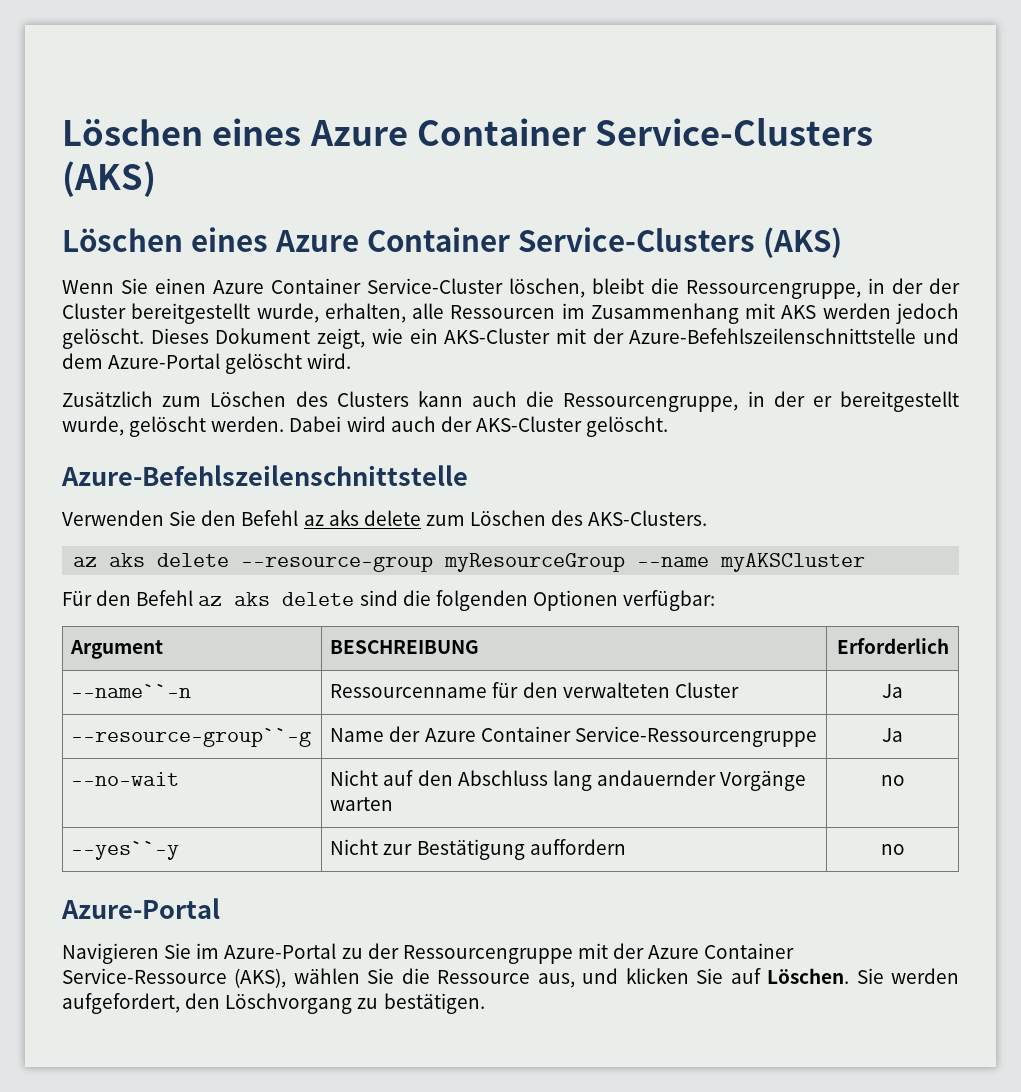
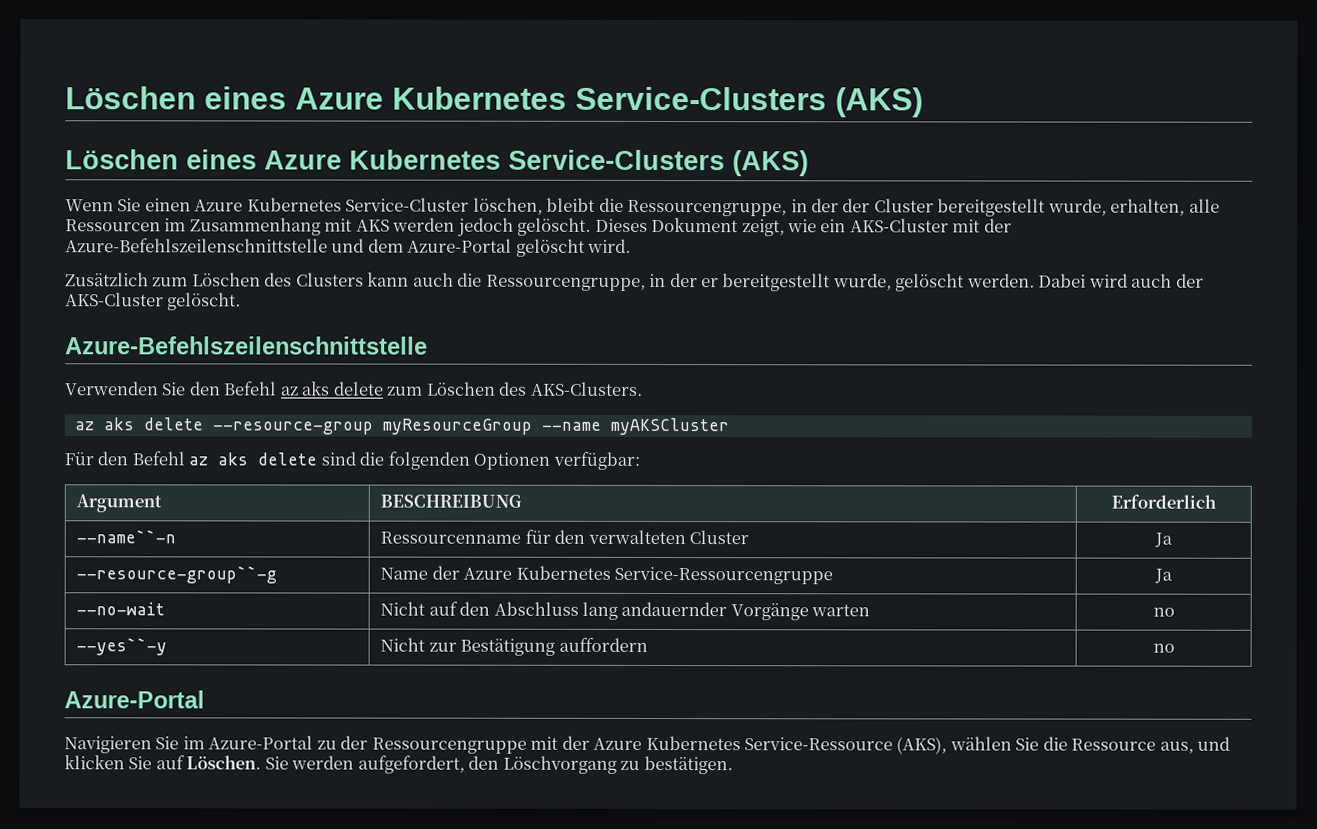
[62,118,587,146] Löschen eines Azure Container -> [65,86,567,110] Löschen eines Azure Kubernetes
[366,227,510,252] Container -> [349,149,501,170] Kubernetes
[271,278,361,294] Container -> [246,197,342,212] Kubernetes
[480,726,571,742] Container -> [515,565,611,580] Kubernetes
[704,943,795,959] Container -> [645,735,741,751] Kubernetes

